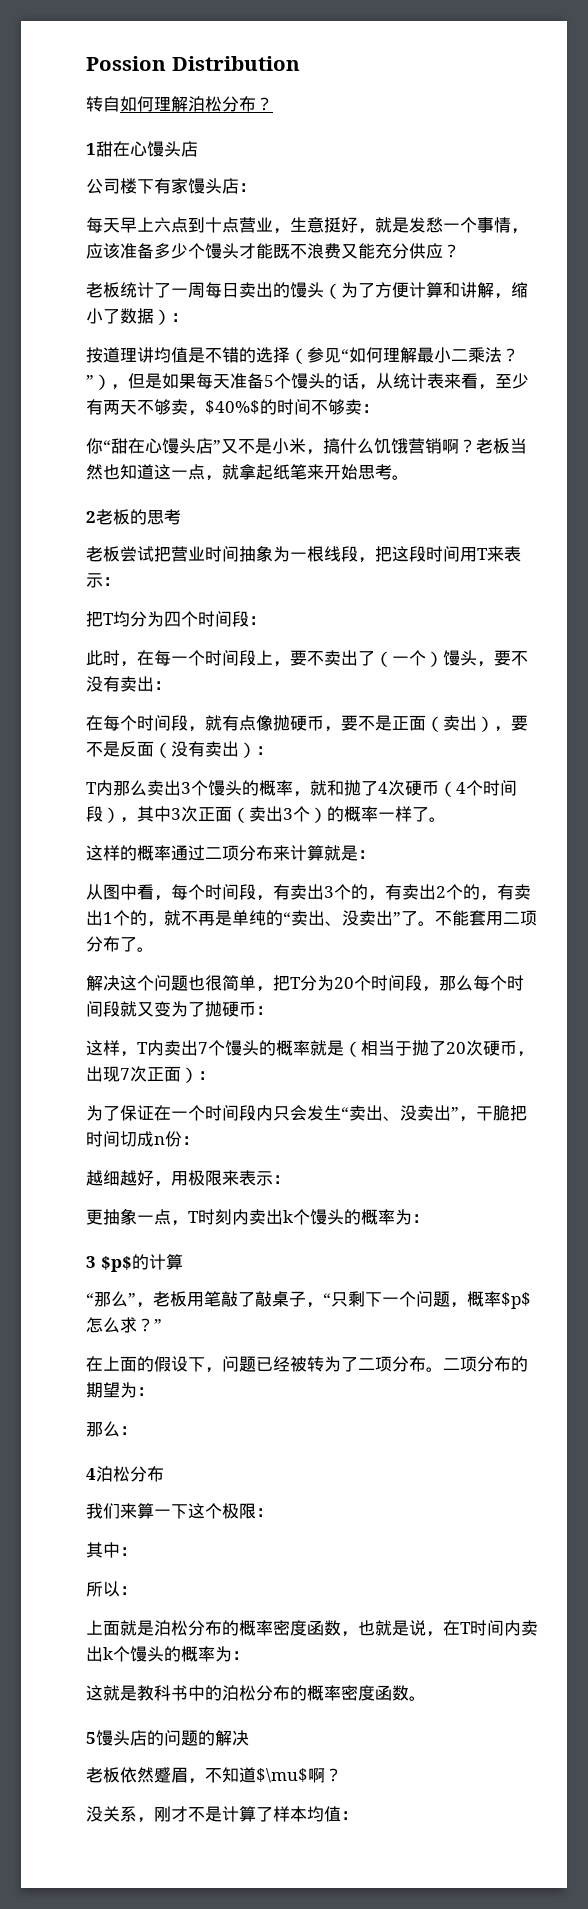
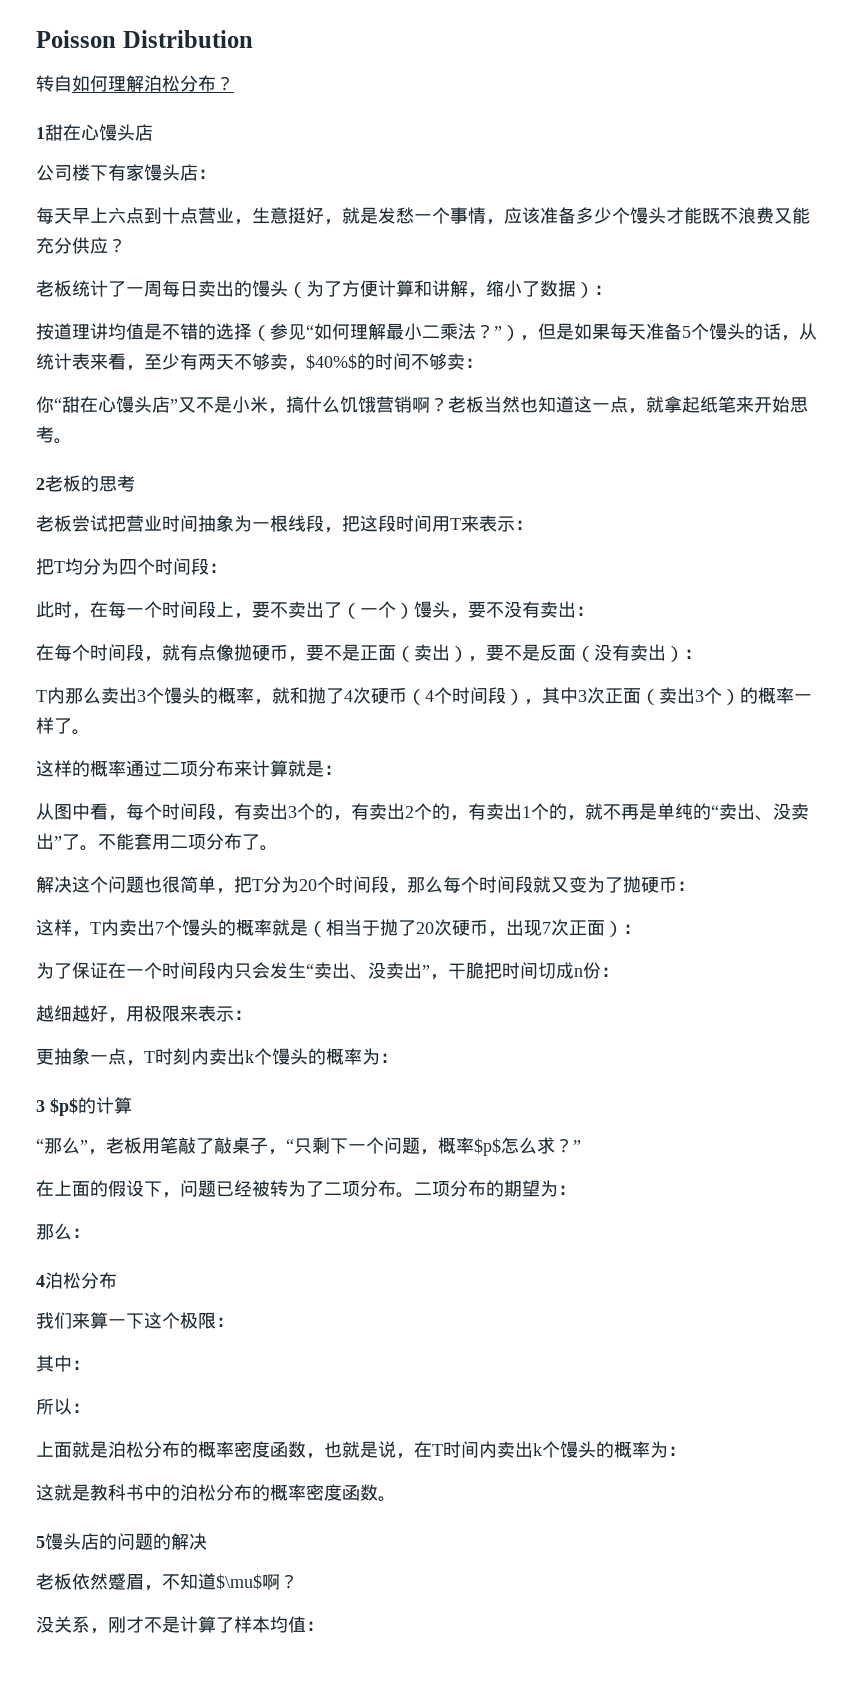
[86,56,166,71] Possion -> [36,30,116,48] Poisson

